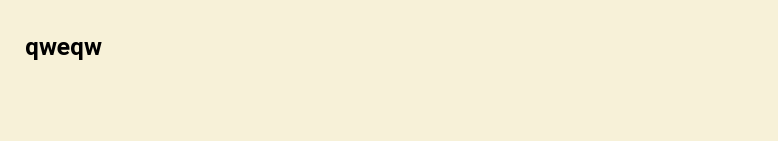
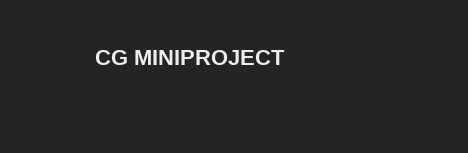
[25,42,102,60] qweqw -> [95,50,285,65] CG MINIPROJECT

